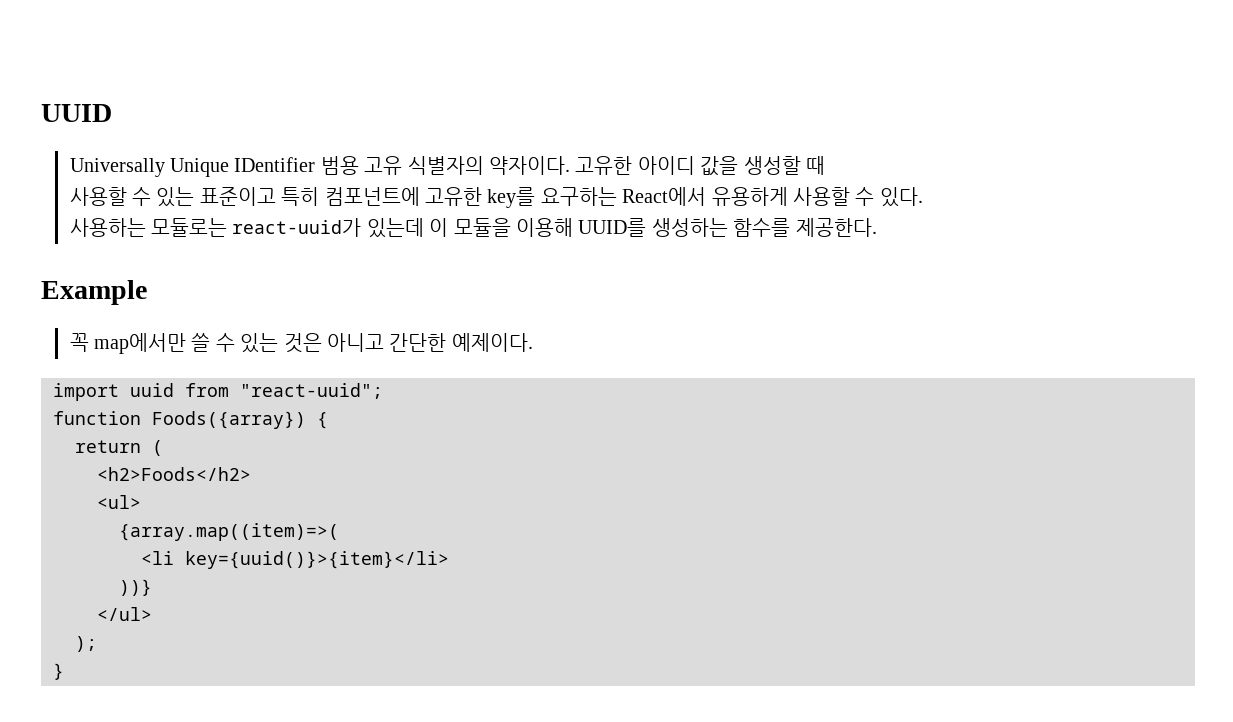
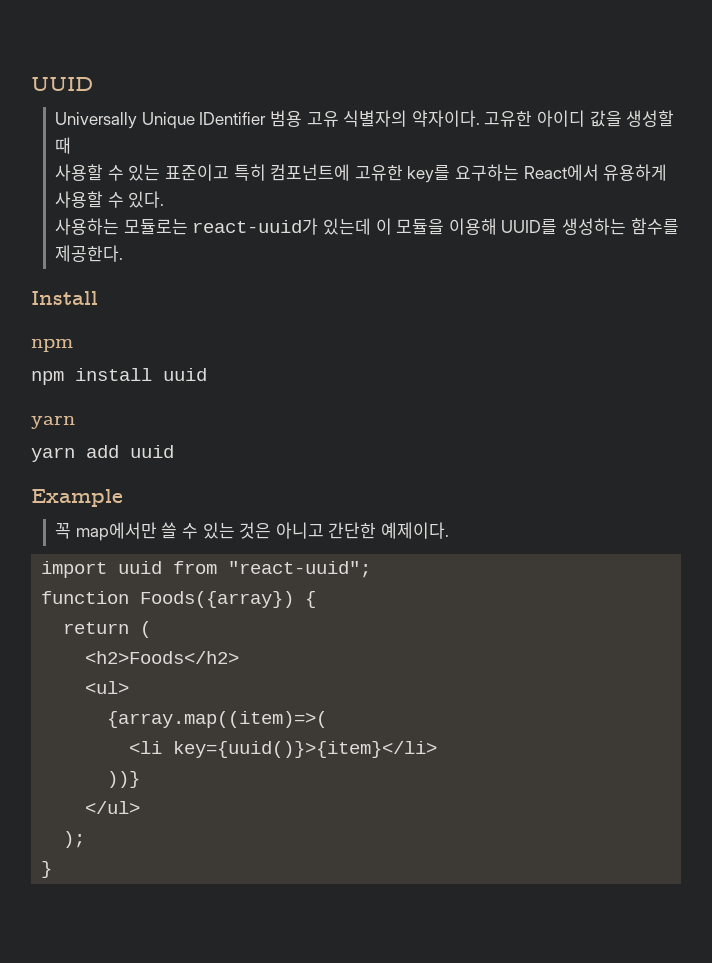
(877, 227) none -> [31,291,98,305] [31,339,73,352] [31,368,207,385] [31,416,75,429] [31,445,174,462] // Install // npm // npm install uuid // yarn // yarn add uuid

